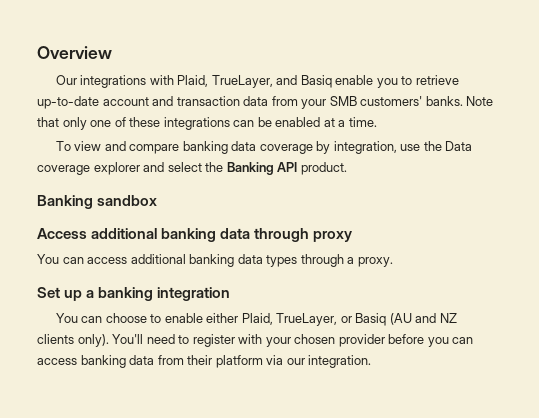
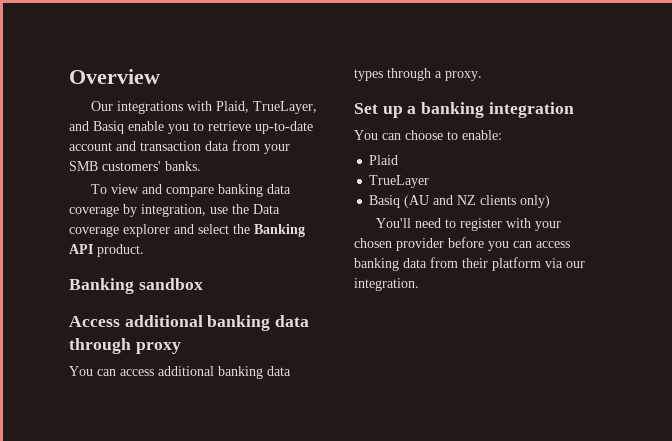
[466,96,494,106] [37,117,377,130] Note that only one of these integrations can be enabled at a time. -> (201, 166) none
[164,313,352,326] enable either Plaid, TrueLayer, or -> [462,130,502,140] [369,155,399,165] [369,175,430,188] enable: // Plaid // TrueLayer //
[77,334,109,347] only). -> [520,195,551,208] only) //

